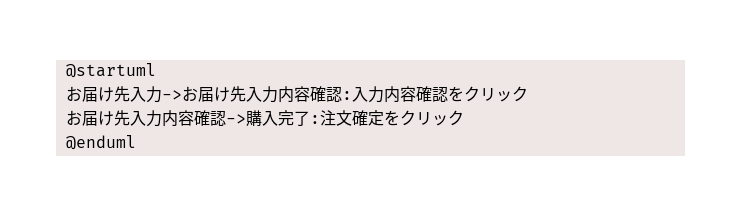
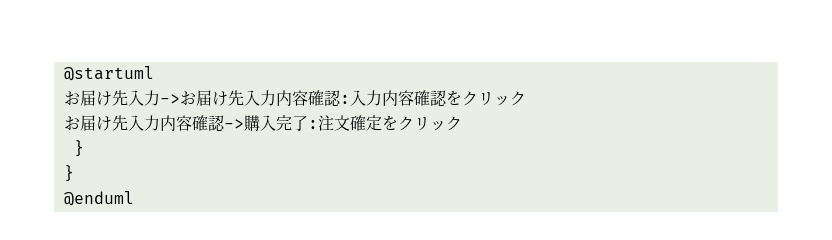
(464, 118) none -> [74,140,85,157] [64,165,75,182] // } // }

